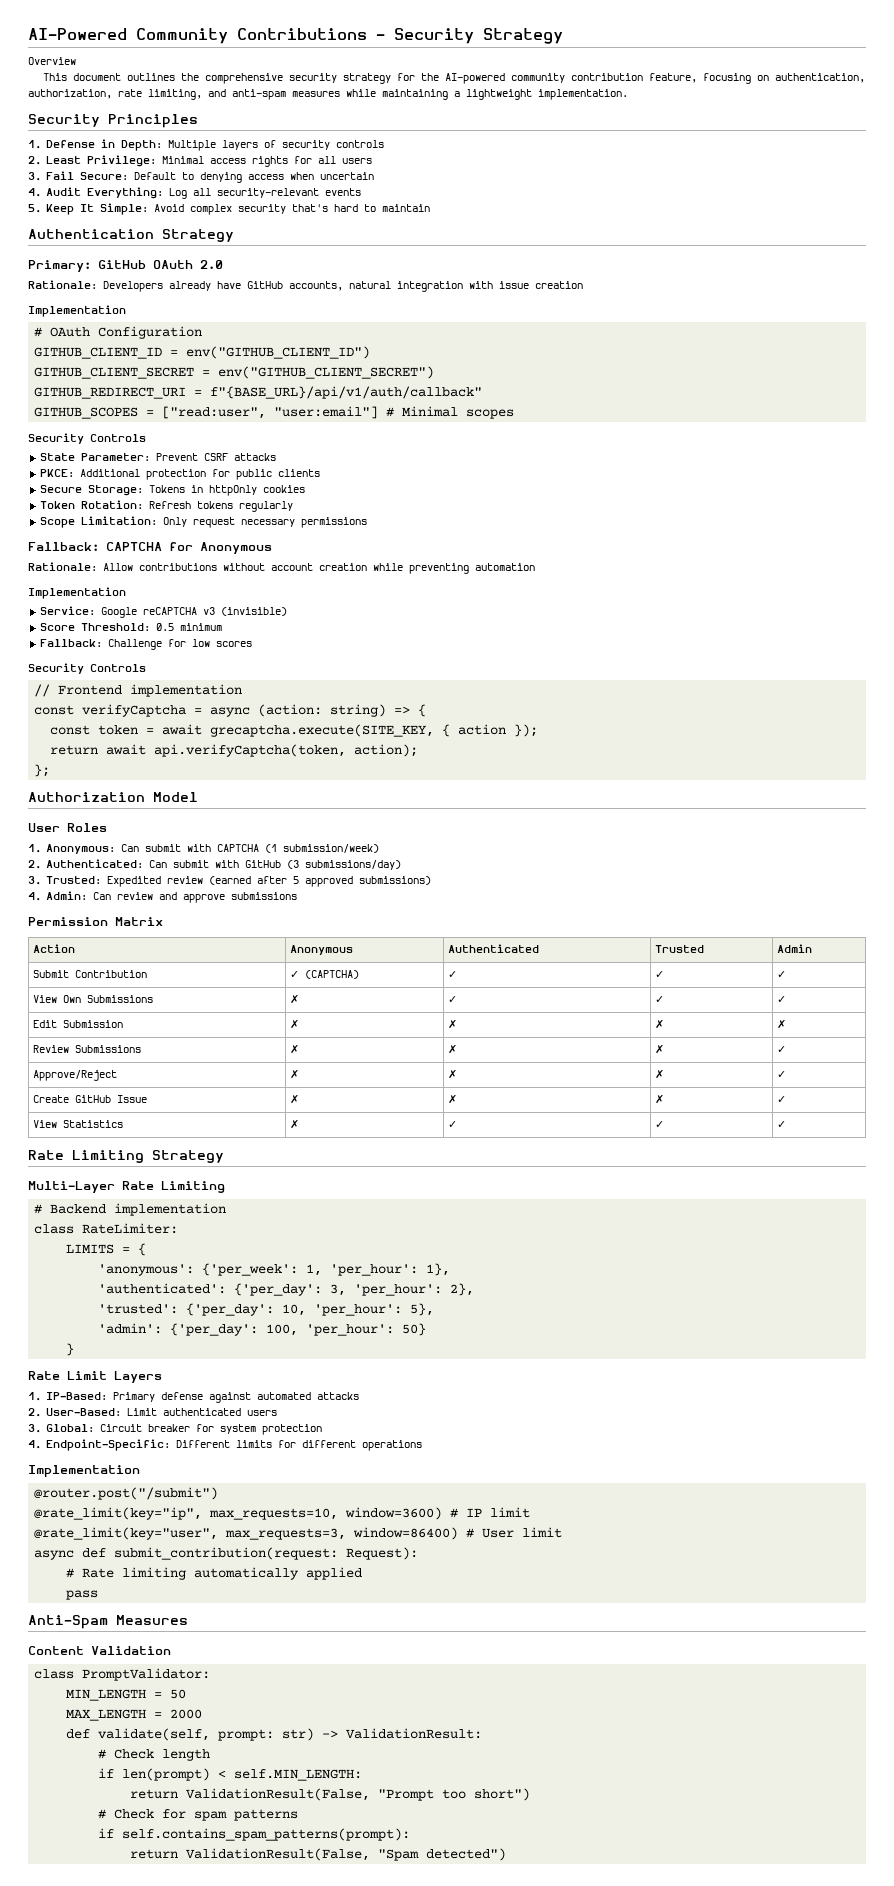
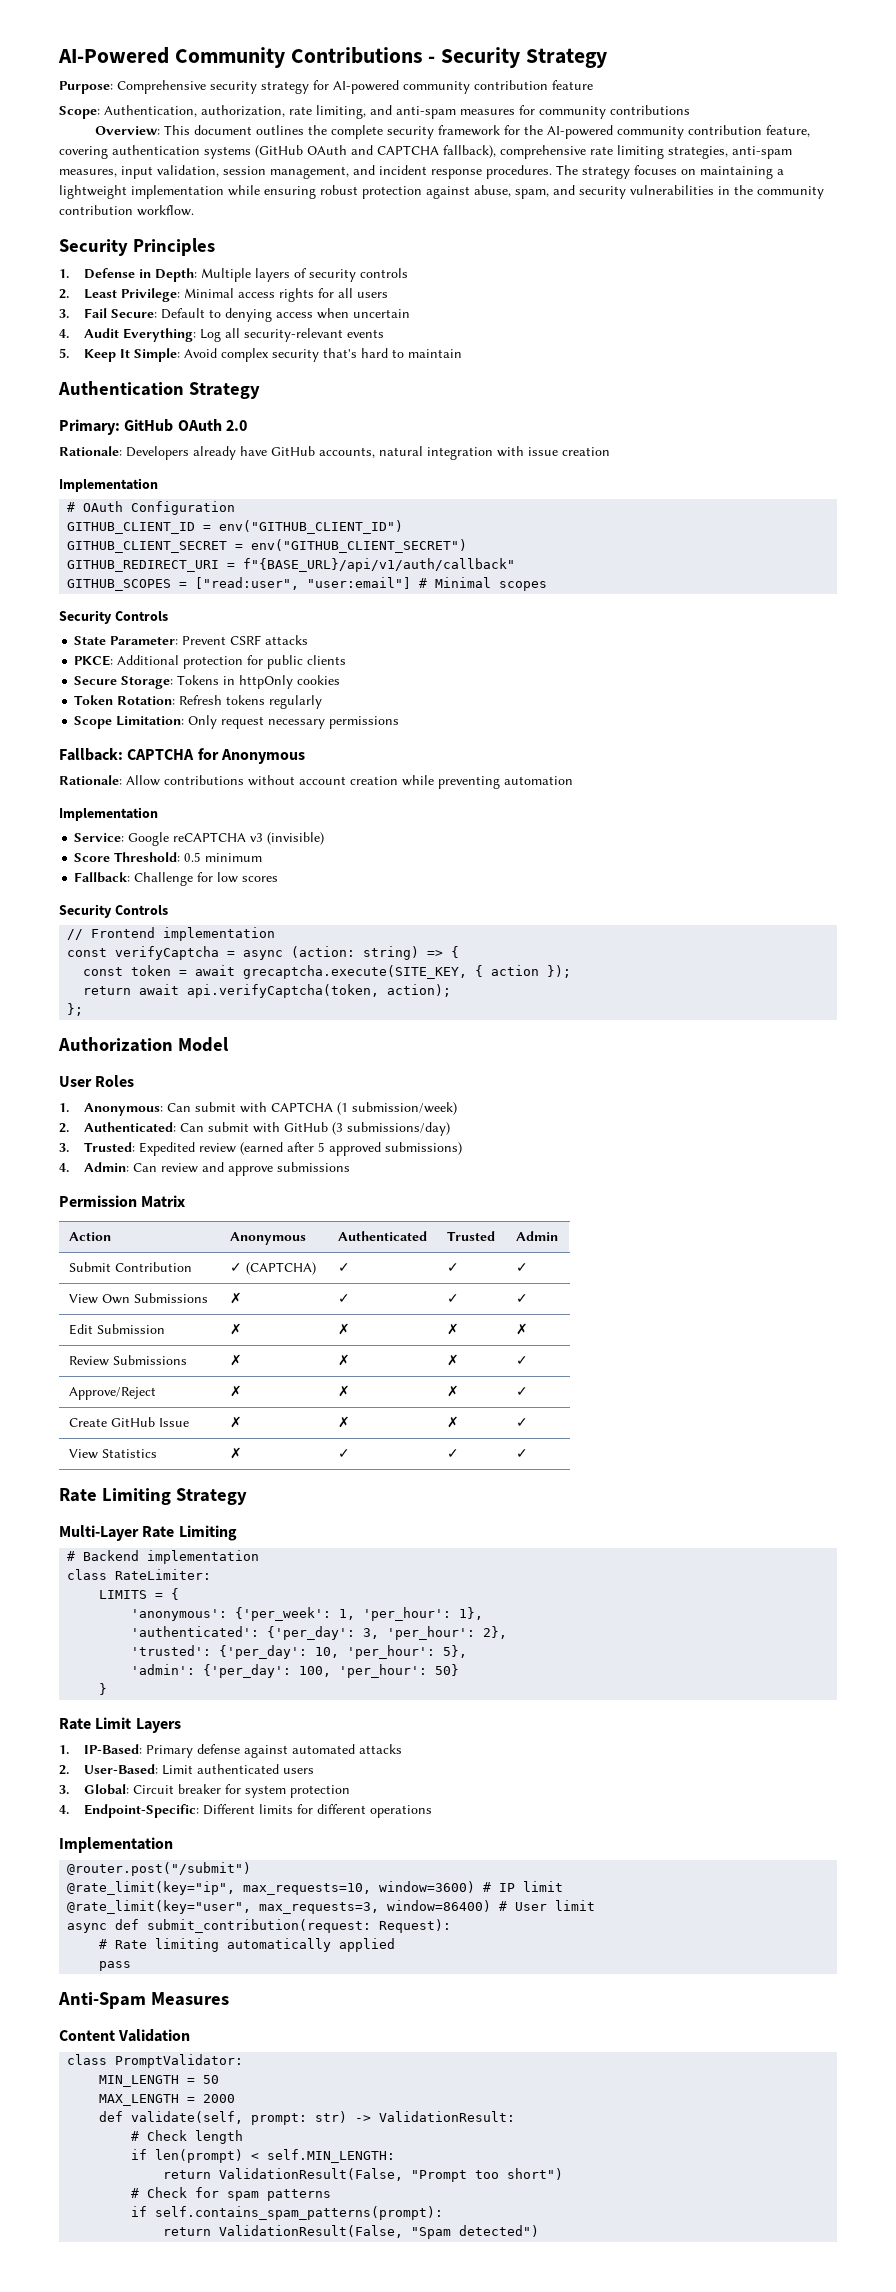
[28,57,76,65] Overview // -> [59,80,593,94] [59,105,690,119] [94,126,160,135] Purpose: Comprehensive security strategy for AI-powered community contribution feature // Scope: Authentication, authorization, rate limiting, and anti-spam measures for community contributions // Overview:
[204,73,391,84] comprehensive security strategy -> [330,125,500,139] complete security framework
[702,73,865,84] [28,89,628,100] focusing on authentication, authorization, rate limiting, and anti-spam measures while maintaining a lightweight implementation. -> [59,145,792,159] [59,165,784,179] [59,185,824,199] [59,205,194,216] covering authentication systems (GitHub OAuth and CAPTCHA fallback), comprehensive rate limiting strategies, anti-spam measures, input validation, session management, and incident response procedures. The strategy focuses on maintaining a lightweight implementation while ensuring robust protection against abuse, spam, and security vulnerabilities in the community contribution workflow.

